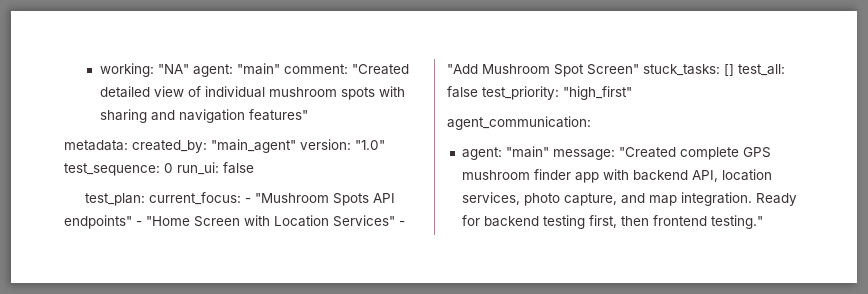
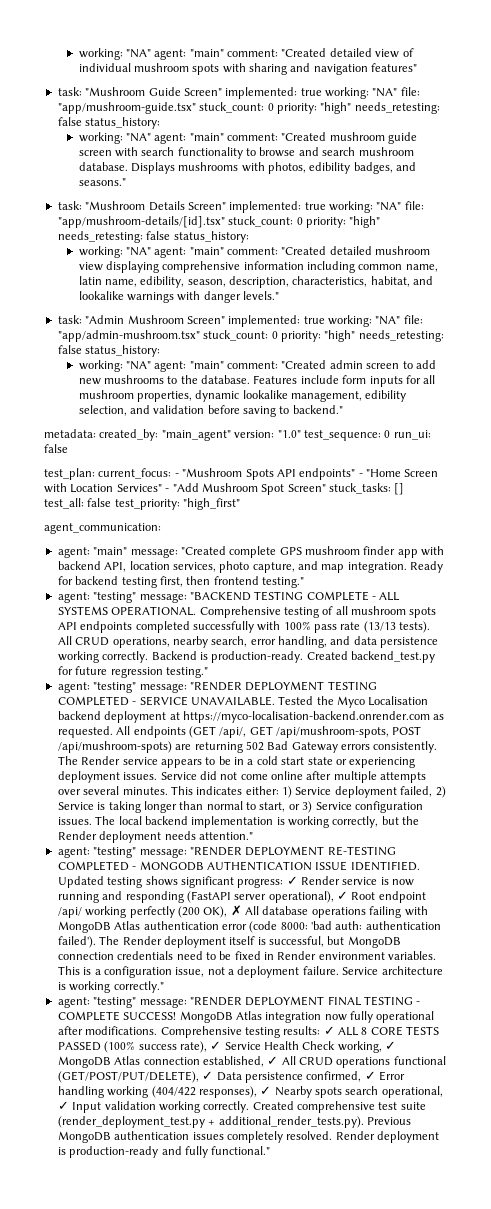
(308, 115) none -> [57,87,420,99] [57,102,440,114] [57,117,161,129] [78,132,418,144] [78,147,414,159] [78,162,417,174] [78,178,126,186] [57,201,424,213] [57,216,381,228] [57,231,249,243] [78,246,431,258] [78,261,438,273] [78,276,434,288] [78,291,280,303] [57,315,423,327] [57,330,444,342] [57,345,161,357] [78,360,436,372] [78,375,436,387] [78,390,407,402] [78,405,343,417] // task: "Mushroom Guide Screen" implemented: true working: "NA" file: "app/mushroom-guide.tsx" stuck_count: 0 priority: "high" needs_retesting: false status_history: // working: "NA" agent: "main" comment: "Created mushroom guide screen with search functionality to browse and search mushroom database. Displays mushrooms with photos, edibility badges, and seasons." // task: "Mushroom Details Screen" implemented: true working: "NA" file: "app/mushroom-details/[id].tsx" stuck_count: 0 priority: "high" needs_retesting: false status_history: // working: "NA" agent: "main" comment: "Created detailed mushroom view displaying comprehensive information including common name, latin name, edibility, season, description, characteristics, habitat, and lookalike warnings with danger levels." // task: "Admin Mushroom Screen" implemented: true working: "NA" file: "app/admin-mushroom.tsx" stuck_count: 0 priority: "high" needs_retesting: false status_history: // working: "NA" agent: "main" comment: "Created admin screen to add new mushrooms to the database. Features include form inputs for all mushroom properties, dynamic lookalike management, edibility selection, and validation before saving to backend."
(763, 222) none -> [57,591,401,603] [57,606,437,618] [57,621,431,633] [57,636,439,648] [57,651,435,663] [57,666,208,678] [57,681,377,693] [57,696,429,708] [57,711,445,723] [57,726,422,738] [57,741,438,753] [57,756,416,768] [57,771,427,783] [57,786,446,798] [57,801,423,813] [57,816,420,828] [57,831,253,843] [57,846,396,858] [57,861,420,871] [57,876,415,888] [57,891,426,903] [57,905,428,918] [57,921,441,933] [57,936,401,948] [57,951,437,960] [57,966,443,978] [57,981,164,993] [57,996,421,1008] [57,1011,435,1023] [57,1026,440,1038] [57,1041,397,1053] [57,1056,446,1068] [57,1071,405,1083] [57,1086,443,1098] [57,1101,426,1113] [57,1116,411,1128] [57,1131,439,1143] [57,1146,271,1158] // agent: "testing" message: "BACKEND TESTING COMPLETE - ALL SYSTEMS OPERATIONAL. Comprehensive testing of all mushroom spots API endpoints completed successfully with 100% pass rate (13/13 tests). All CRUD operations, nearby search, error handling, and data persistence working correctly. Backend is production-ready. Created backend_test.py for future regression testing." // agent: "testing" message: "RENDER DEPLOYMENT TESTING COMPLETED - SERVICE UNAVAILABLE. Tested the Myco Localisation backend deployment at https://myco-localisation-backend.onrender.com as requested. All endpoints (GET /api/, GET /api/mushroom-spots, POST /api/mushroom-spots) are returning 502 Bad Gateway errors consistently. The Render service appears to be in a cold start state or experiencing deployment issues. Service did not come online after multiple attempts over several minutes. This indicates either: 1) Service deployment failed, 2) Service is taking longer than normal to start, or 3) Service configuration issues. The local backend implementation is working correctly, but the Render deployment needs attention." // agent: "testing" message: "RENDER DEPLOYMENT RE-TESTING COMPLETED - MONGODB AUTHENTICATION ISSUE IDENTIFIED. Updated testing shows significant progress: ✓ Render service is now running and responding (FastAPI server operational), ✓ Root endpoint /api/ working perfectly (200 OK), ✗ All database operations failing with MongoDB Atlas authentication error (code 8000: 'bad auth: authentication failed'). The Render deployment itself is successful, but MongoDB connection credentials need to be fixed in Render environment variables. This is a configuration issue, not a deployment failure. Service architecture is working correctly." // agent: "testing" message: "RENDER DEPLOYMENT FINAL TESTING - COMPLETE SUCCESS! MongoDB Atlas integration now fully operational after modifications. Comprehensive testing results: ✓ ALL 8 CORE TESTS PASSED (100% success rate), ✓ Service Health Check working, ✓ MongoDB Atlas connection established, ✓ All CRUD operations functional (GET/POST/PUT/DELETE), ✓ Data persistence confirmed, ✓ Error handling working (404/422 responses), ✓ Nearby spots search operational, ✓ Input validation working correctly. Created comprehensive test suite (render_deployment_test.py + additional_render_tests.py). Previous MongoDB authentication issues completely resolved. Render deployment is production-ready and fully functional."

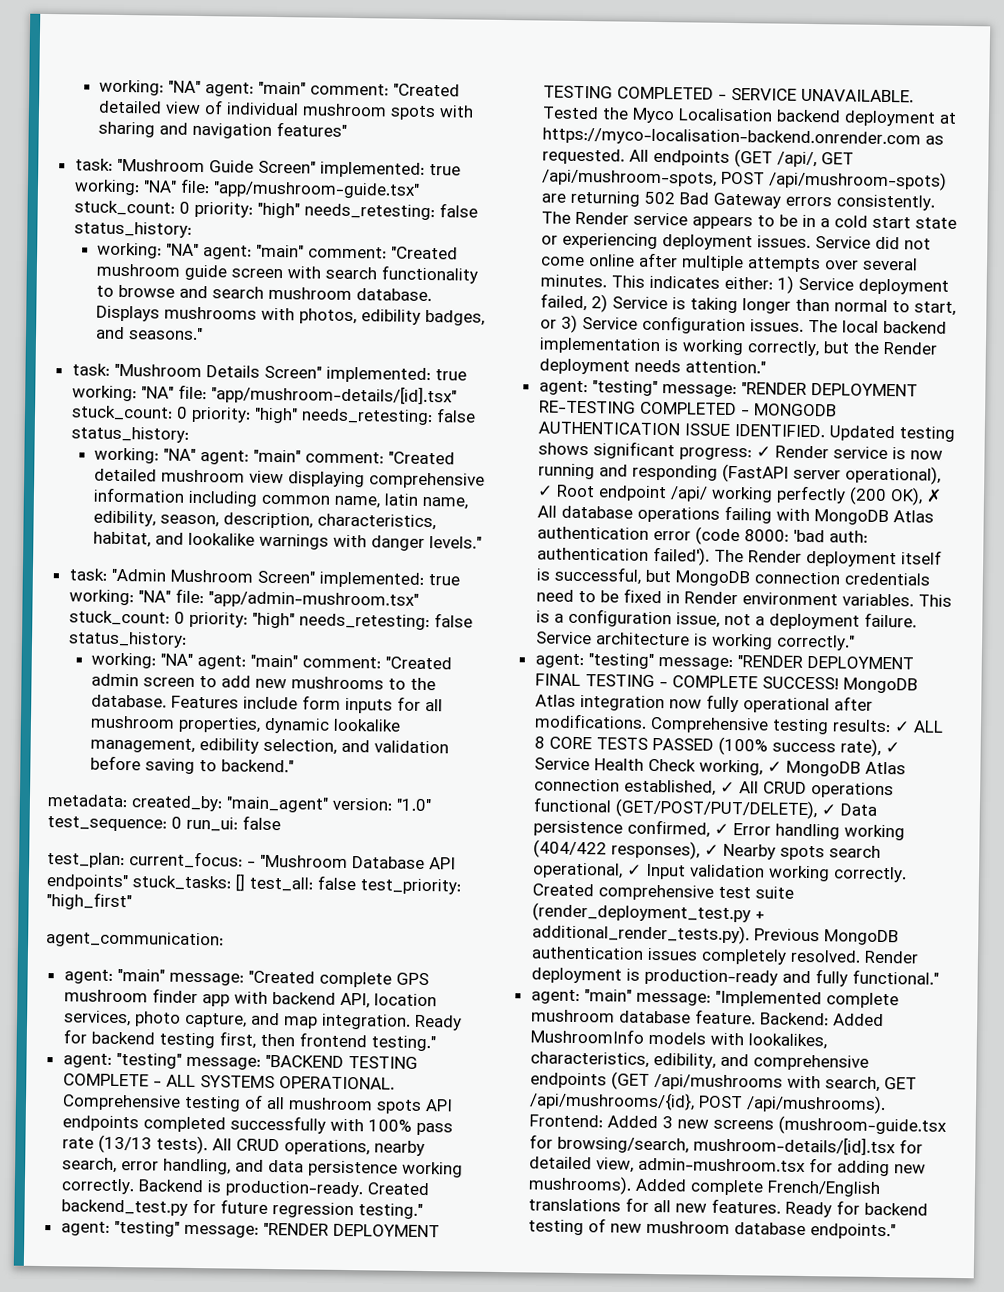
[245,469,274,480] Spots -> [352,856,425,869] Database
[358,469,439,477] [44,483,326,495] - "Home Screen with Location Services" - "Add Mushroom Spot Screen" -> (128, 882) none
(271, 1150) none -> [530,989,899,1009] [530,1009,884,1027] [529,1028,827,1050] [529,1051,869,1071] [529,1071,917,1092] [528,1091,886,1115] [528,1114,947,1136] [528,1134,923,1157] [528,1156,926,1177] [527,1175,881,1197] [527,1197,928,1218] [527,1218,896,1240] // agent: "main" message: "Implemented complete mushroom database feature. Backend: Added MushroomInfo models with lookalikes, characteristics, edibility, and comprehensive endpoints (GET /api/mushrooms with search, GET /api/mushrooms/{id}, POST /api/mushrooms). Frontend: Added 3 new screens (mushroom-guide.tsx for browsing/search, mushroom-details/[id].tsx for detailed view, admin-mushroom.tsx for adding new mushrooms). Added complete French/English translations for all new features. Ready for backend testing of new mushroom database endpoints."

